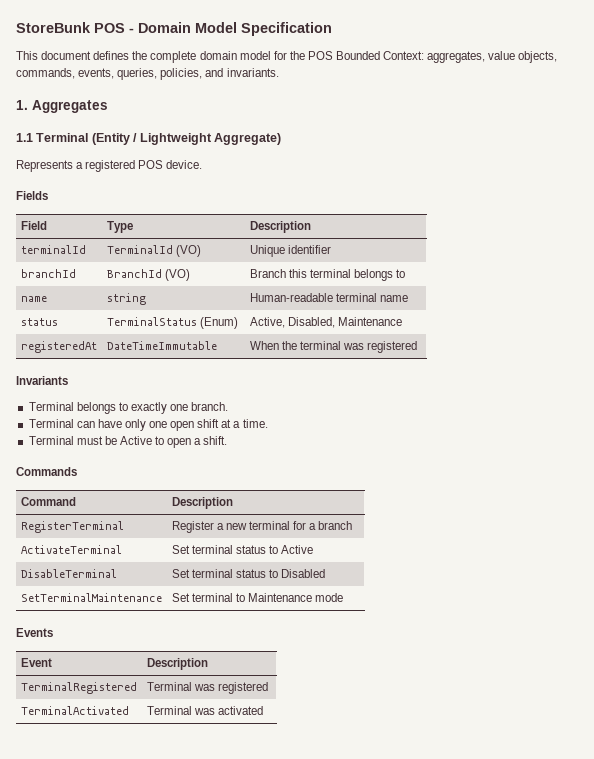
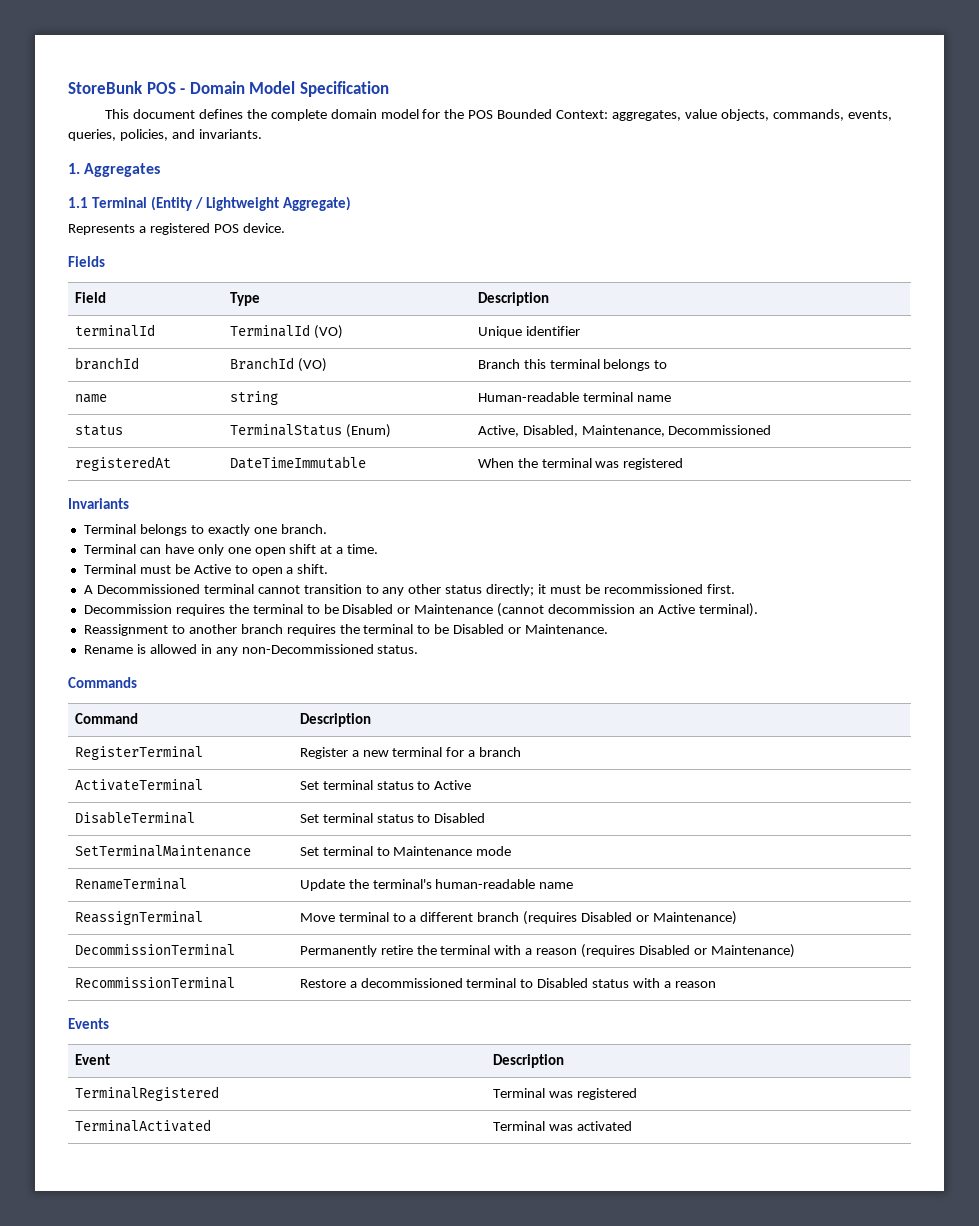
[337,317,402,326] Maintenance -> [581,425,772,437] Maintenance, Decommissioned
(228, 440) none -> [83,584,735,596] [83,603,758,617] [83,624,609,636] [83,644,419,656] // A Decommissioned terminal cannot transition to any other status directly; it must be recommissioned first. // Decommission requires the terminal to be Disabled or Maintenance (cannot decommission an Active terminal). // Reassignment to another branch requires the terminal to be Disabled or Maintenance. // Rename is allowed in any non-Decommissioned status.
(344, 597) none -> [74,878,187,890] [299,879,574,891] [74,911,203,925] [299,911,737,925] [74,944,235,956] [299,944,795,958] [74,977,235,989] [299,978,716,988] // RenameTerminal | Update the terminal's human-readable name // ReassignTerminal | Move terminal to a different branch (requires Disabled or Maintenance) // DecommissionTerminal | Permanently retire the terminal with a reason (requires Disabled or Maintenance) // RecommissionTerminal | Restore a decommissioned terminal to Disabled status with a reason

